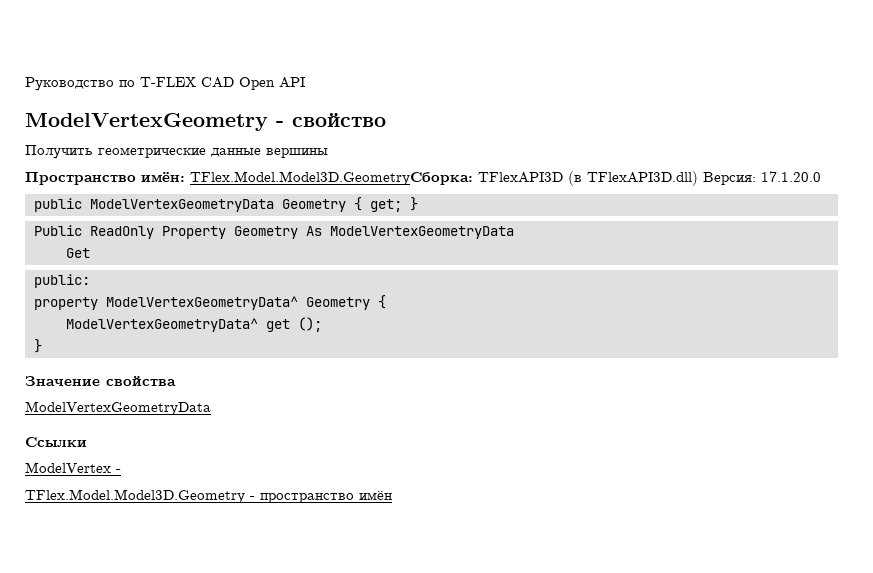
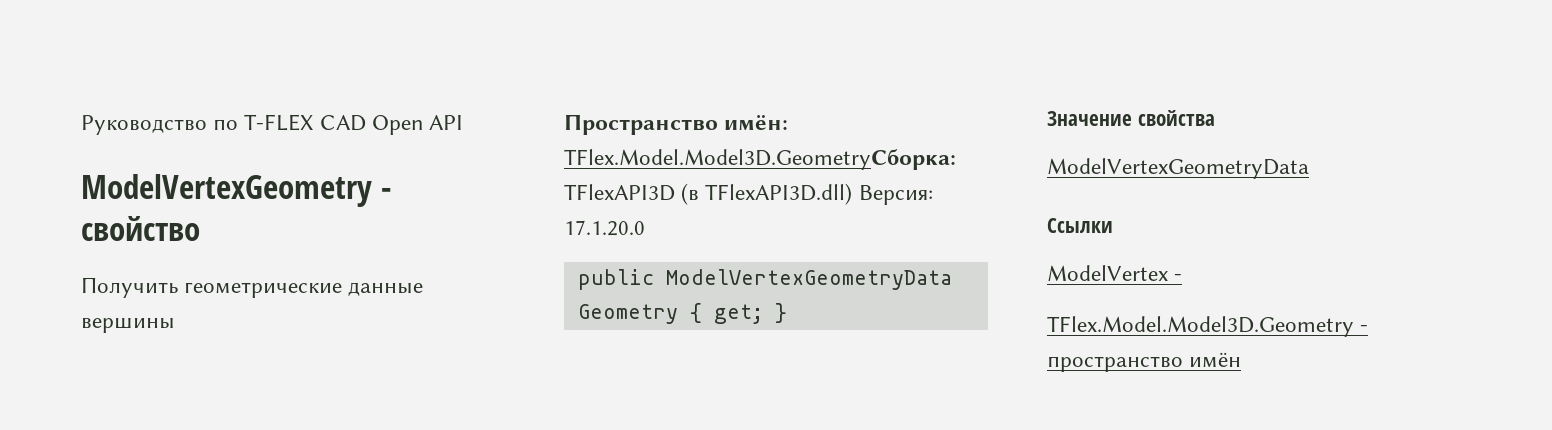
[33,225,514,239] [65,248,90,258] [33,274,90,288] [33,295,386,310] [65,317,322,332] [33,339,42,353] // Public ReadOnly Property Geometry As ModelVertexGeometryData // Get // public: // property ModelVertexGeometryData^ Geometry { // ModelVertexGeometryData^ get (); // } -> (787, 313) none

